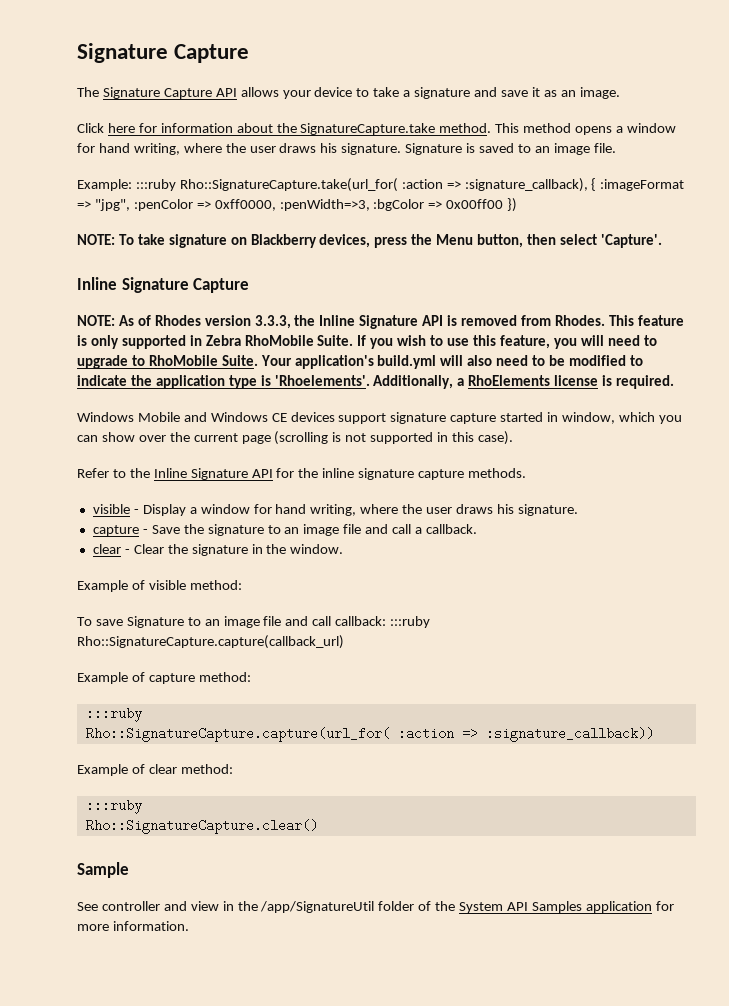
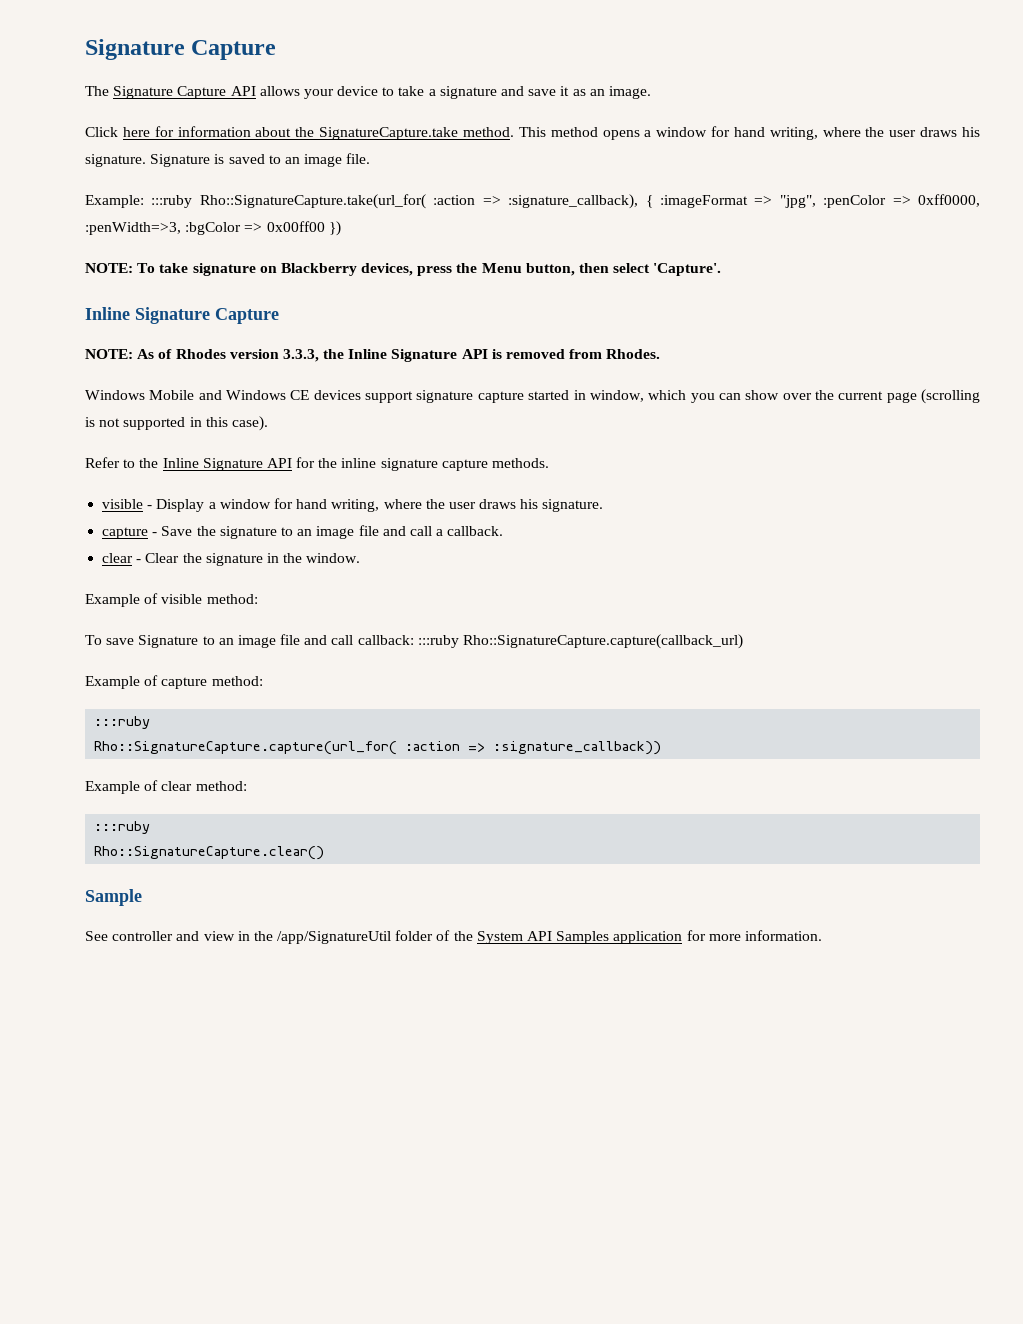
[608,315,684,326] [77,335,657,349] [77,355,643,369] [77,375,675,389] This feature is only supported in Zebra RhoMobile Suite. If you wish to use this feature, you will need to upgrade to RhoMobile Suite. Your application's build.yml will also need to be modified to indicate the application type is 'Rhoelements'. Additionally, a RhoElements license is required. -> (661, 354) none

